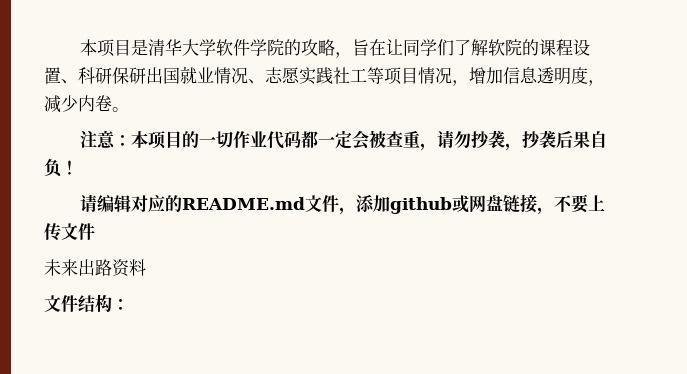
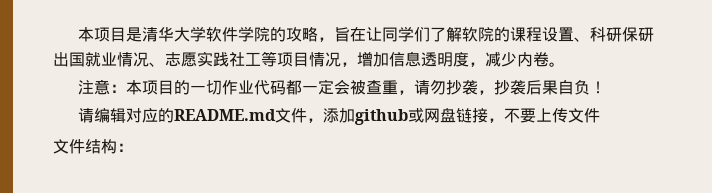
[44,259,146,277] // 未来出路资料 -> (601, 115) none

